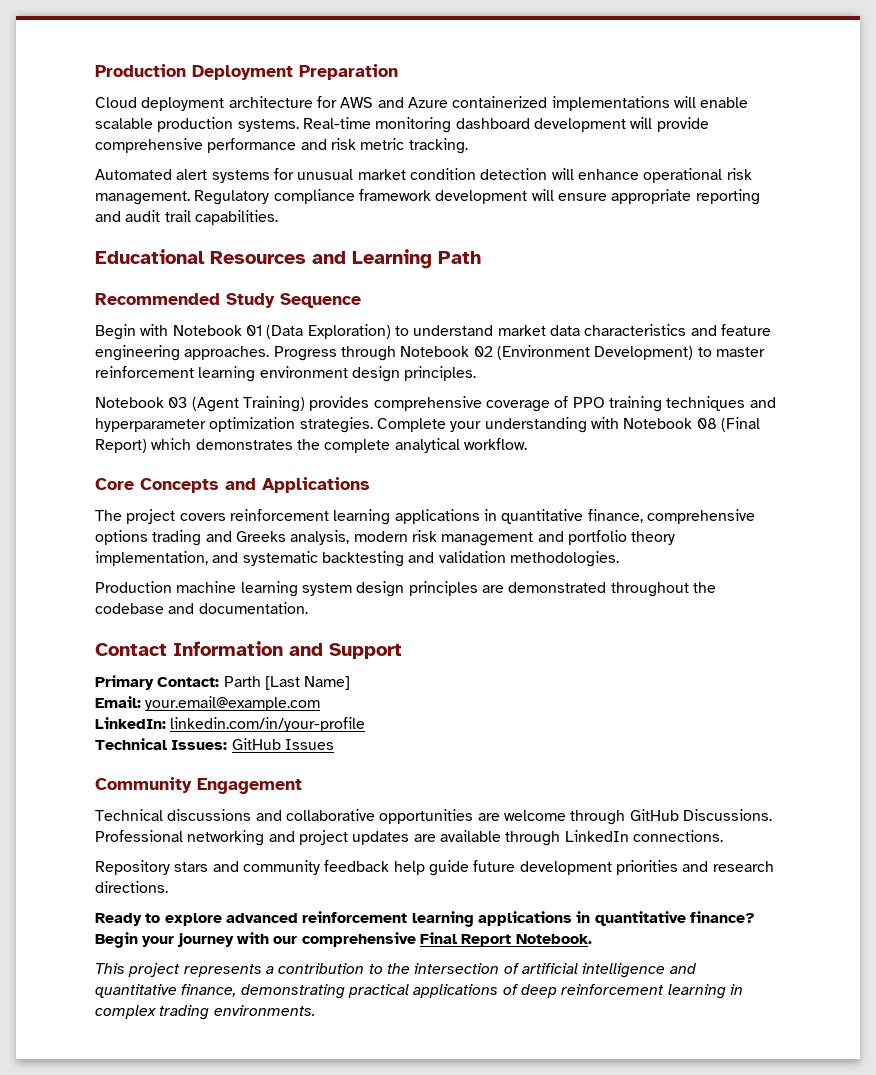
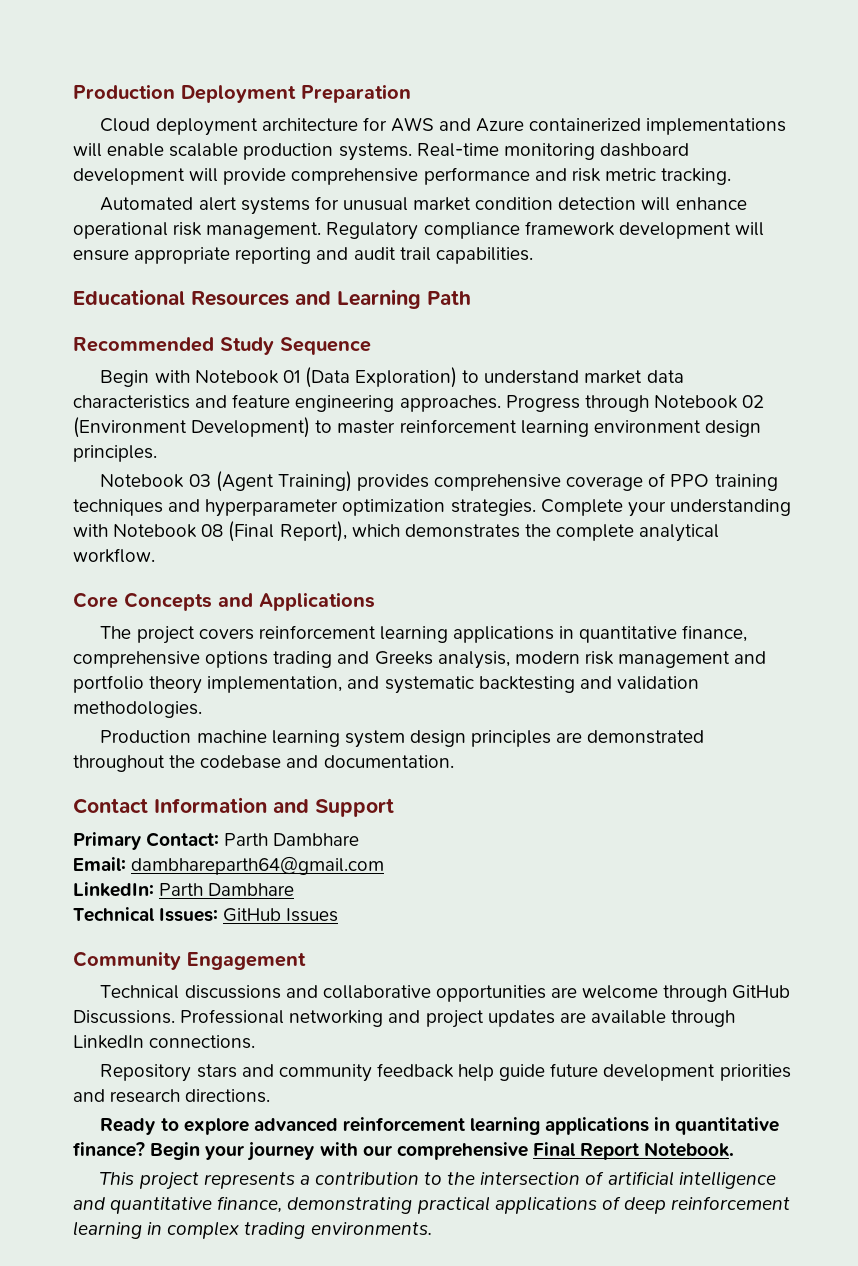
[95,439,147,453] Report) -> [279,521,347,542] Report),
[264,676,351,690] [Last Name] -> [273,833,360,846] Dambhare
[145,696,321,711] your.email@example.com -> [131,856,385,875] dambhareparth64@gmail.com
[170,717,366,732] linkedin.com/in/your-profile -> [159,883,295,896] Parth Dambhare

